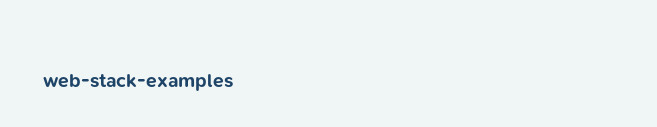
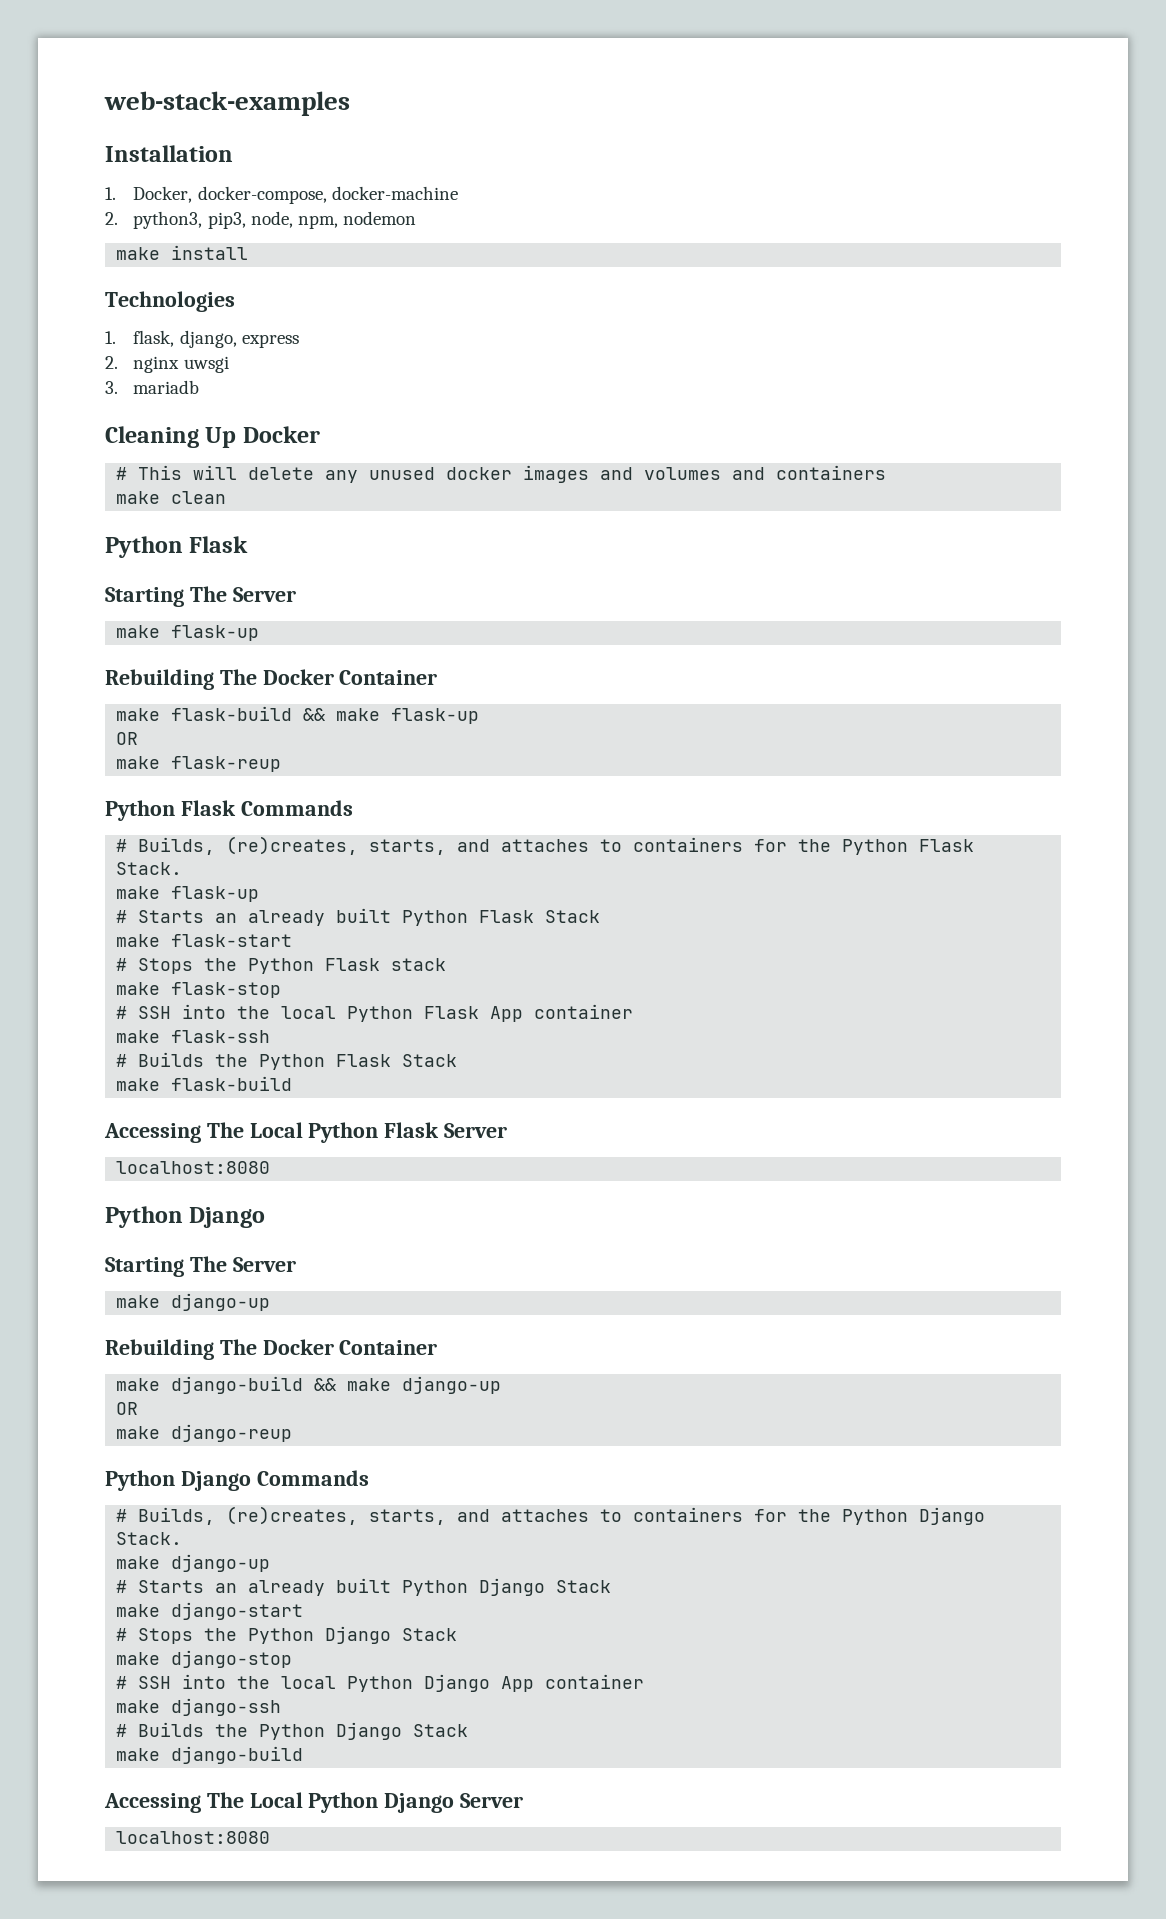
(233, 82) none -> [105,145,233,162] [105,186,458,204] [105,211,416,229] [116,245,249,260] [105,291,235,312] [105,330,299,348] [105,356,229,373] [105,380,200,394] [105,426,320,448] [116,465,887,483] [116,491,227,504] [105,536,249,558] [105,586,296,607] [116,625,260,641] [105,669,438,690] [116,706,480,724] [116,732,139,745] [116,756,282,772] [105,800,353,821] [116,836,975,855] [116,862,183,875] [116,886,260,902] [116,908,601,926] [116,934,293,947] [116,958,447,974] [116,982,282,998] [116,1004,634,1022] [116,1030,271,1043] [116,1052,458,1070] [116,1076,293,1091] [104,1122,508,1143] [116,1161,271,1174] [105,1206,266,1228] [105,1256,296,1277] [116,1293,271,1311] [105,1339,438,1360] [116,1376,502,1394] [116,1402,139,1415] [116,1424,293,1442] [105,1470,369,1491] [116,1506,986,1525] [116,1532,183,1545] [116,1554,271,1572] [116,1578,612,1596] [116,1602,304,1620] [116,1626,458,1644] [116,1650,293,1668] [116,1674,645,1692] [116,1698,282,1716] [116,1722,469,1740] [116,1746,304,1764] [104,1792,524,1813] [116,1831,271,1844] // Installation // 1. Docker, docker-compose, docker-machine // 2. python3, pip3, node, npm, nodemon // make install // Technologies // 1. flask, django, express // 2. nginx uwsgi // 3. mariadb // Cleaning Up Docker // # This will delete any unused docker images and volumes and containers // make clean // Python Flask // Starting The Server // make flask-up // Rebuilding The Docker Container // make flask-build && make flask-up // OR // make flask-reup // Python Flask Commands // # Builds, (re)creates, starts, and attaches to containers for the Python Flask Stack. // make flask-up // # Starts an already built Python Flask Stack // make flask-start // # Stops the Python Flask stack // make flask-stop // # SSH into the local Python Flask App container // make flask-ssh // # Builds the Python Flask Stack // make flask-build // Accessing The Local Python Flask Server // localhost:8080 // Python Django // Starting The Server // make django-up // Rebuilding The Docker Container // make django-build && make django-up // OR // make django-reup // Python Django Commands // # Builds, (re)creates, starts, and attaches to containers for the Python Django Stack. // make django-up // # Starts an already built Python Django Stack // make django-start // # Stops the Python Django Stack // make django-stop // # SSH into the local Python Django App container // make django-ssh // # Builds the Python Django Stack // make django-build // Accessing The Local Python Django Server // localhost:8080

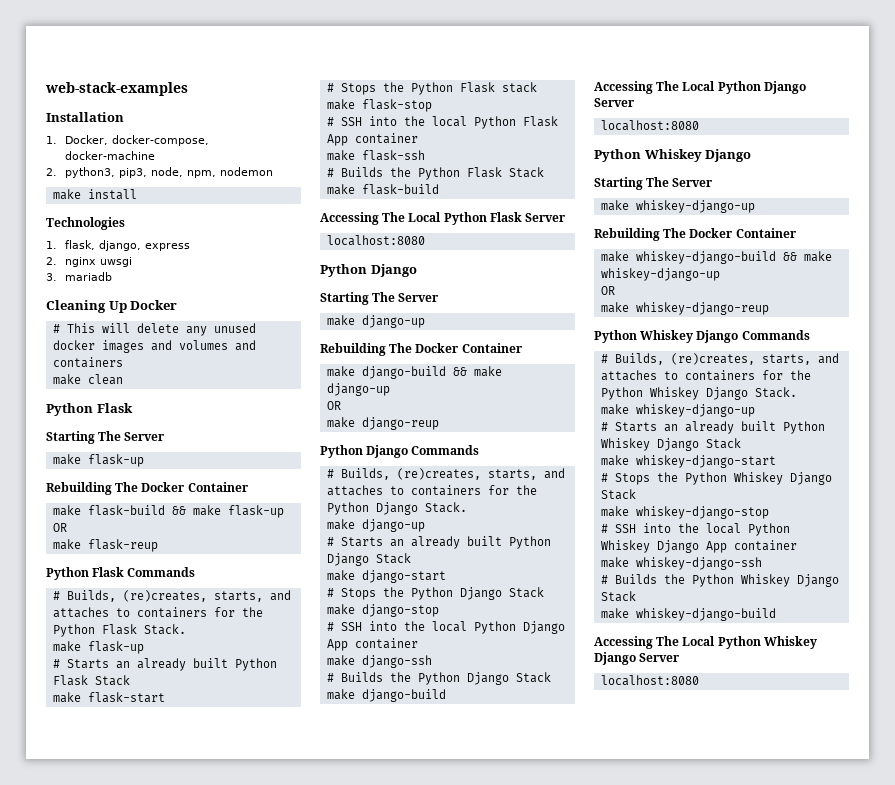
(271, 1837) none -> [594,149,752,162] [594,177,714,190] [600,200,755,213] [594,228,797,241] [600,251,832,264] [600,268,720,281] [600,286,615,295] [600,302,769,315] [594,330,810,343] [600,353,839,365] [600,370,811,381] [600,387,797,400] [600,404,755,417] [600,421,825,434] [600,438,741,451] [600,455,776,468] [600,472,832,485] [600,489,636,500] [600,506,769,519] [600,523,790,536] [600,540,797,553] [600,557,762,570] [600,574,839,587] [600,591,636,602] [600,608,776,621] [594,636,817,649] [594,652,681,665] [600,675,699,686] // Python Whiskey Django // Starting The Server // make whiskey-django-up // Rebuilding The Docker Container // make whiskey-django-build && make whiskey-django-up // OR // make whiskey-django-reup // Python Whiskey Django Commands // # Builds, (re)creates, starts, and attaches to containers for the Python Whiskey Django Stack. // make whiskey-django-up // # Starts an already built Python Whiskey Django Stack // make whiskey-django-start // # Stops the Python Whiskey Django Stack // make whiskey-django-stop // # SSH into the local Python Whiskey Django App container // make whiskey-django-ssh // # Builds the Python Whiskey Django Stack // make whiskey-django-build // Accessing The Local Python Whiskey Django Server // localhost:8080

